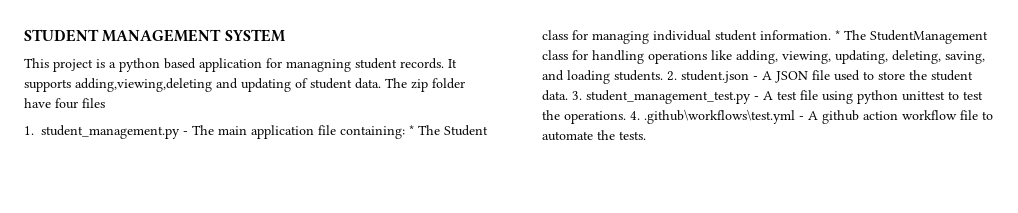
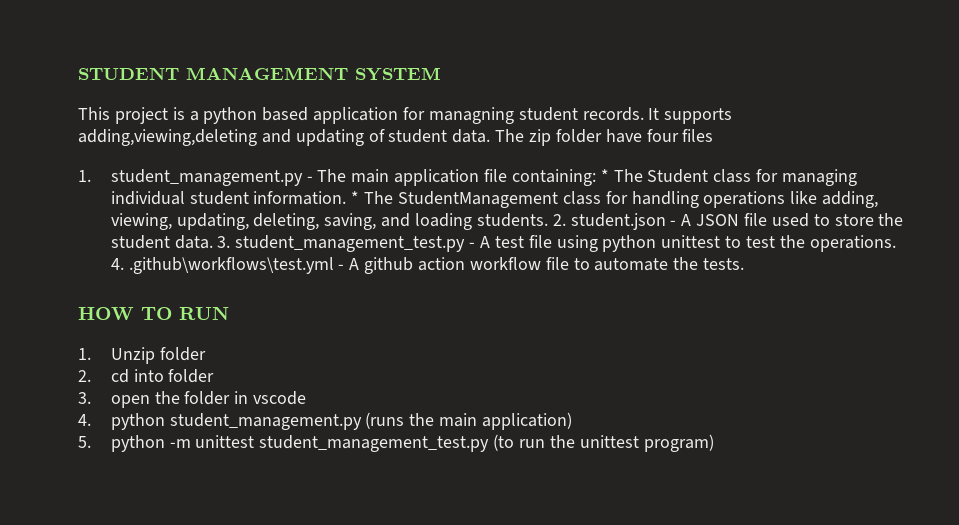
(646, 135) none -> [78,307,229,320] [78,347,206,364] [78,369,215,383] [78,391,307,408] [78,412,573,430] [78,434,714,452] // HOW TO RUN // 1. Unzip folder // 2. cd into folder // 3. open the folder in vscode // 4. python student_management.py (runs the main application) // 5. python -m unittest student_management_test.py (to run the unittest program)

